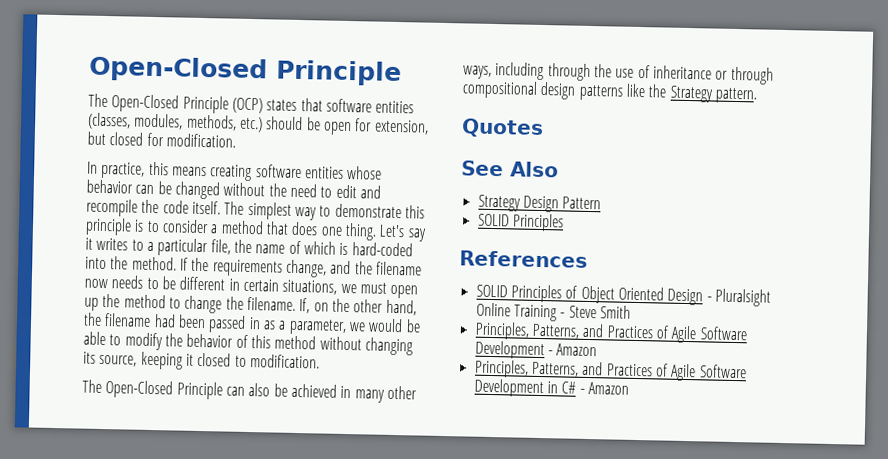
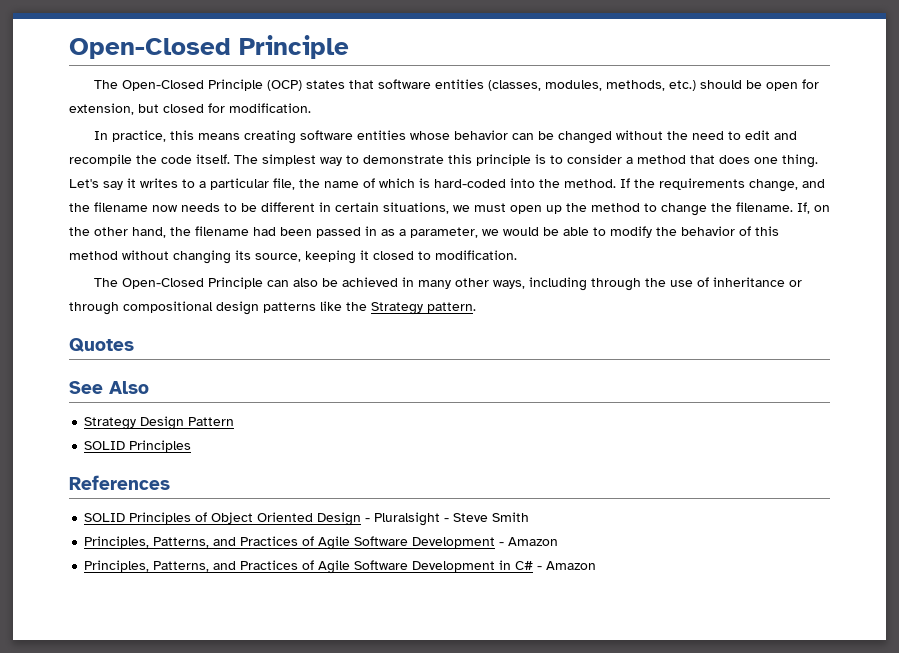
[475,302,557,322] Online Training -> (441, 519) none

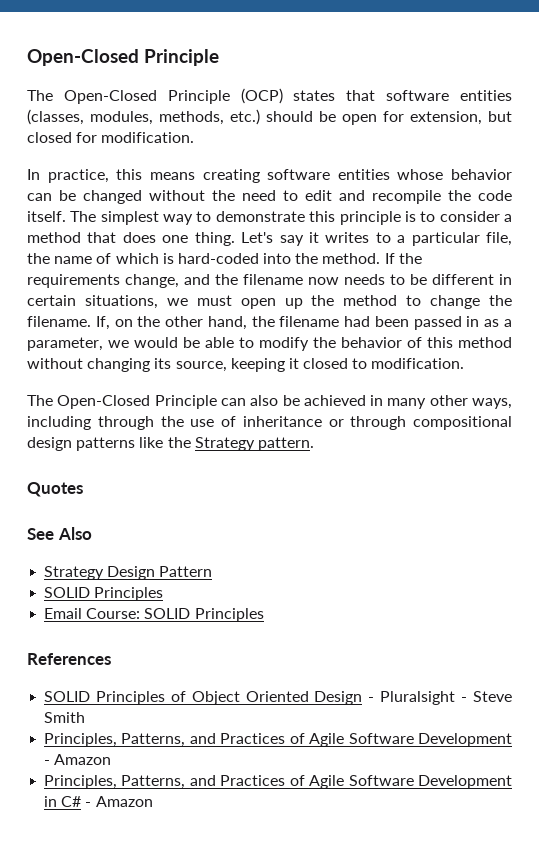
(192, 446) none -> [44,608,264,622] // Email Course: SOLID Principles

